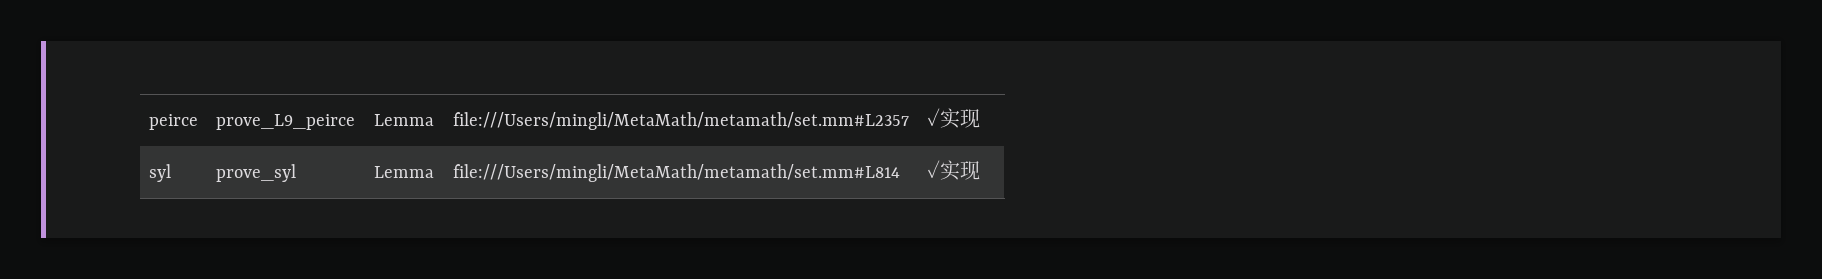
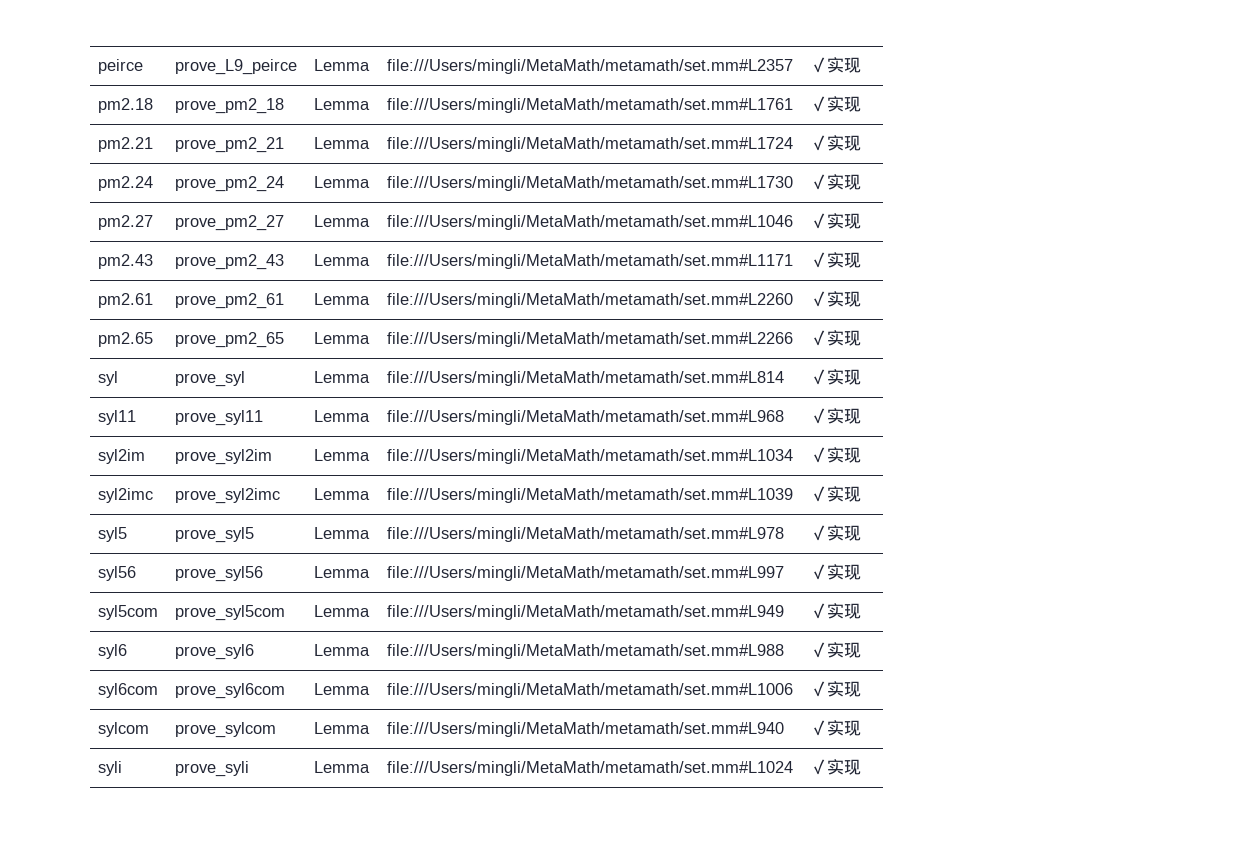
(980, 118) none -> [98,98,154,113] [175,98,285,114] [314,98,371,110] [387,98,794,113] [810,96,862,112] [98,137,154,152] [175,137,285,153] [314,137,371,149] [387,137,794,152] [810,135,862,151] [98,176,154,191] [175,176,285,192] [314,176,371,188] [387,176,794,191] [810,174,862,190] [98,215,154,230] [175,215,285,231] [314,215,371,227] [387,215,794,230] [810,213,862,229] [98,254,154,269] [175,254,285,270] [314,254,371,266] [387,254,794,269] [810,252,862,268] [98,293,154,308] [175,293,285,309] [314,293,371,305] [387,293,794,308] [810,291,862,307] [98,332,154,347] [175,332,285,348] [314,332,371,344] [387,332,794,347] [810,330,862,346] // pm2.18 | prove_pm2_18 | Lemma | file:///Users/mingli/MetaMath/metamath/set.mm#L1761 | ✓实现 // pm2.21 | prove_pm2_21 | Lemma | file:///Users/mingli/MetaMath/metamath/set.mm#L1724 | ✓实现 // pm2.24 | prove_pm2_24 | Lemma | file:///Users/mingli/MetaMath/metamath/set.mm#L1730 | ✓实现 // pm2.27 | prove_pm2_27 | Lemma | file:///Users/mingli/MetaMath/metamath/set.mm#L1046 | ✓实现 // pm2.43 | prove_pm2_43 | Lemma | file:///Users/mingli/MetaMath/metamath/set.mm#L1171 | ✓实现 // pm2.61 | prove_pm2_61 | Lemma | file:///Users/mingli/MetaMath/metamath/set.mm#L2260 | ✓实现 // pm2.65 | prove_pm2_65 | Lemma | file:///Users/mingli/MetaMath/metamath/set.mm#L2266 | ✓实现
(980, 170) none -> [98,410,137,425] [175,410,264,426] [314,410,371,422] [387,410,785,425] [810,408,862,424] [98,449,146,464] [175,449,273,465] [314,449,371,461] [387,449,794,464] [810,447,862,463] [98,488,154,503] [175,488,281,504] [314,488,371,500] [387,488,794,503] [810,486,862,502] [98,527,128,542] [175,527,255,543] [314,527,371,539] [387,527,785,542] [810,525,862,541] [98,566,137,581] [175,566,264,582] [314,566,371,578] [387,566,785,581] [810,564,862,580] [98,605,159,620] [175,605,286,621] [314,605,371,617] [387,605,785,620] [810,603,862,619] [98,644,128,659] [175,644,255,660] [314,644,371,656] [387,644,785,659] [810,642,862,658] [98,683,159,698] [175,683,286,699] [314,683,371,695] [387,683,794,698] [810,681,862,697] [98,722,150,737] [175,722,277,738] [314,722,371,734] [387,722,785,737] [810,720,862,736] [98,761,123,776] [175,761,250,777] [314,761,371,773] [387,761,794,776] [810,759,862,775] // syl11 | prove_syl11 | Lemma | file:///Users/mingli/MetaMath/metamath/set.mm#L968 | ✓实现 // syl2im | prove_syl2im | Lemma | file:///Users/mingli/MetaMath/metamath/set.mm#L1034 | ✓实现 // syl2imc | prove_syl2imc | Lemma | file:///Users/mingli/MetaMath/metamath/set.mm#L1039 | ✓实现 // syl5 | prove_syl5 | Lemma | file:///Users/mingli/MetaMath/metamath/set.mm#L978 | ✓实现 // syl56 | prove_syl56 | Lemma | file:///Users/mingli/MetaMath/metamath/set.mm#L997 | ✓实现 // syl5com | prove_syl5com | Lemma | file:///Users/mingli/MetaMath/metamath/set.mm#L949 | ✓实现 // syl6 | prove_syl6 | Lemma | file:///Users/mingli/MetaMath/metamath/set.mm#L988 | ✓实现 // syl6com | prove_syl6com | Lemma | file:///Users/mingli/MetaMath/metamath/set.mm#L1006 | ✓实现 // sylcom | prove_sylcom | Lemma | file:///Users/mingli/MetaMath/metamath/set.mm#L940 | ✓实现 // syli | prove_syli | Lemma | file:///Users/mingli/MetaMath/metamath/set.mm#L1024 | ✓实现

